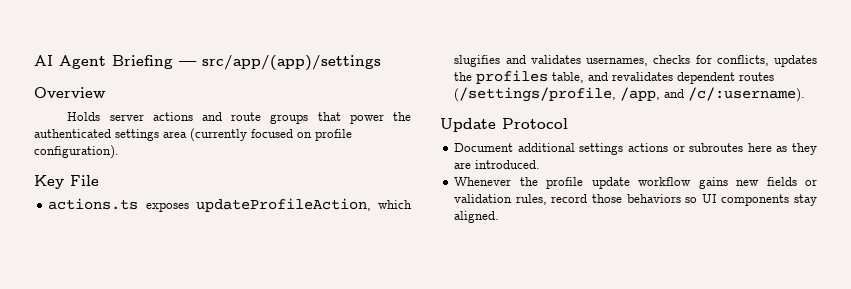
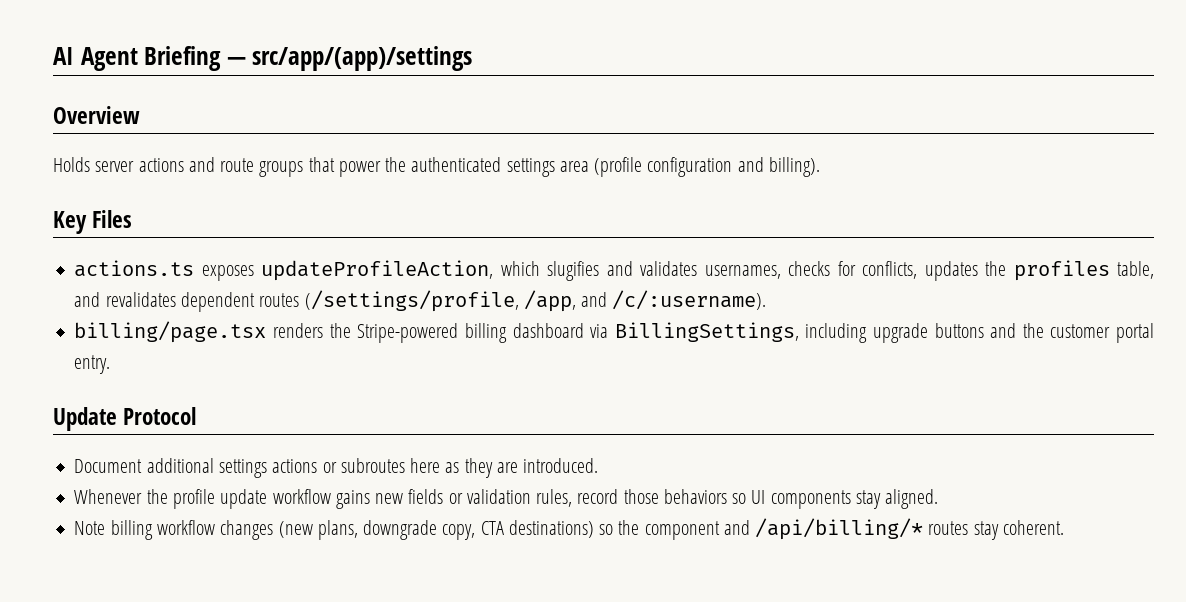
[190,128,352,142] [34,145,119,159] (currently focused on profile configuration). -> [594,157,820,177] (profile configuration and billing).
[70,175,99,186] File -> [92,210,133,228] Files
(806, 94) none -> [74,321,1154,343] [74,355,111,374] // billing/page.tsx renders the Stripe-powered billing dashboard via BillingSettings, including upgrade buttons and the customer portal entry.
(500, 217) none -> [74,518,1064,540] // Note billing workflow changes (new plans, downgrade copy, CTA destinations) so the component and /api/billing/* routes stay coherent.

